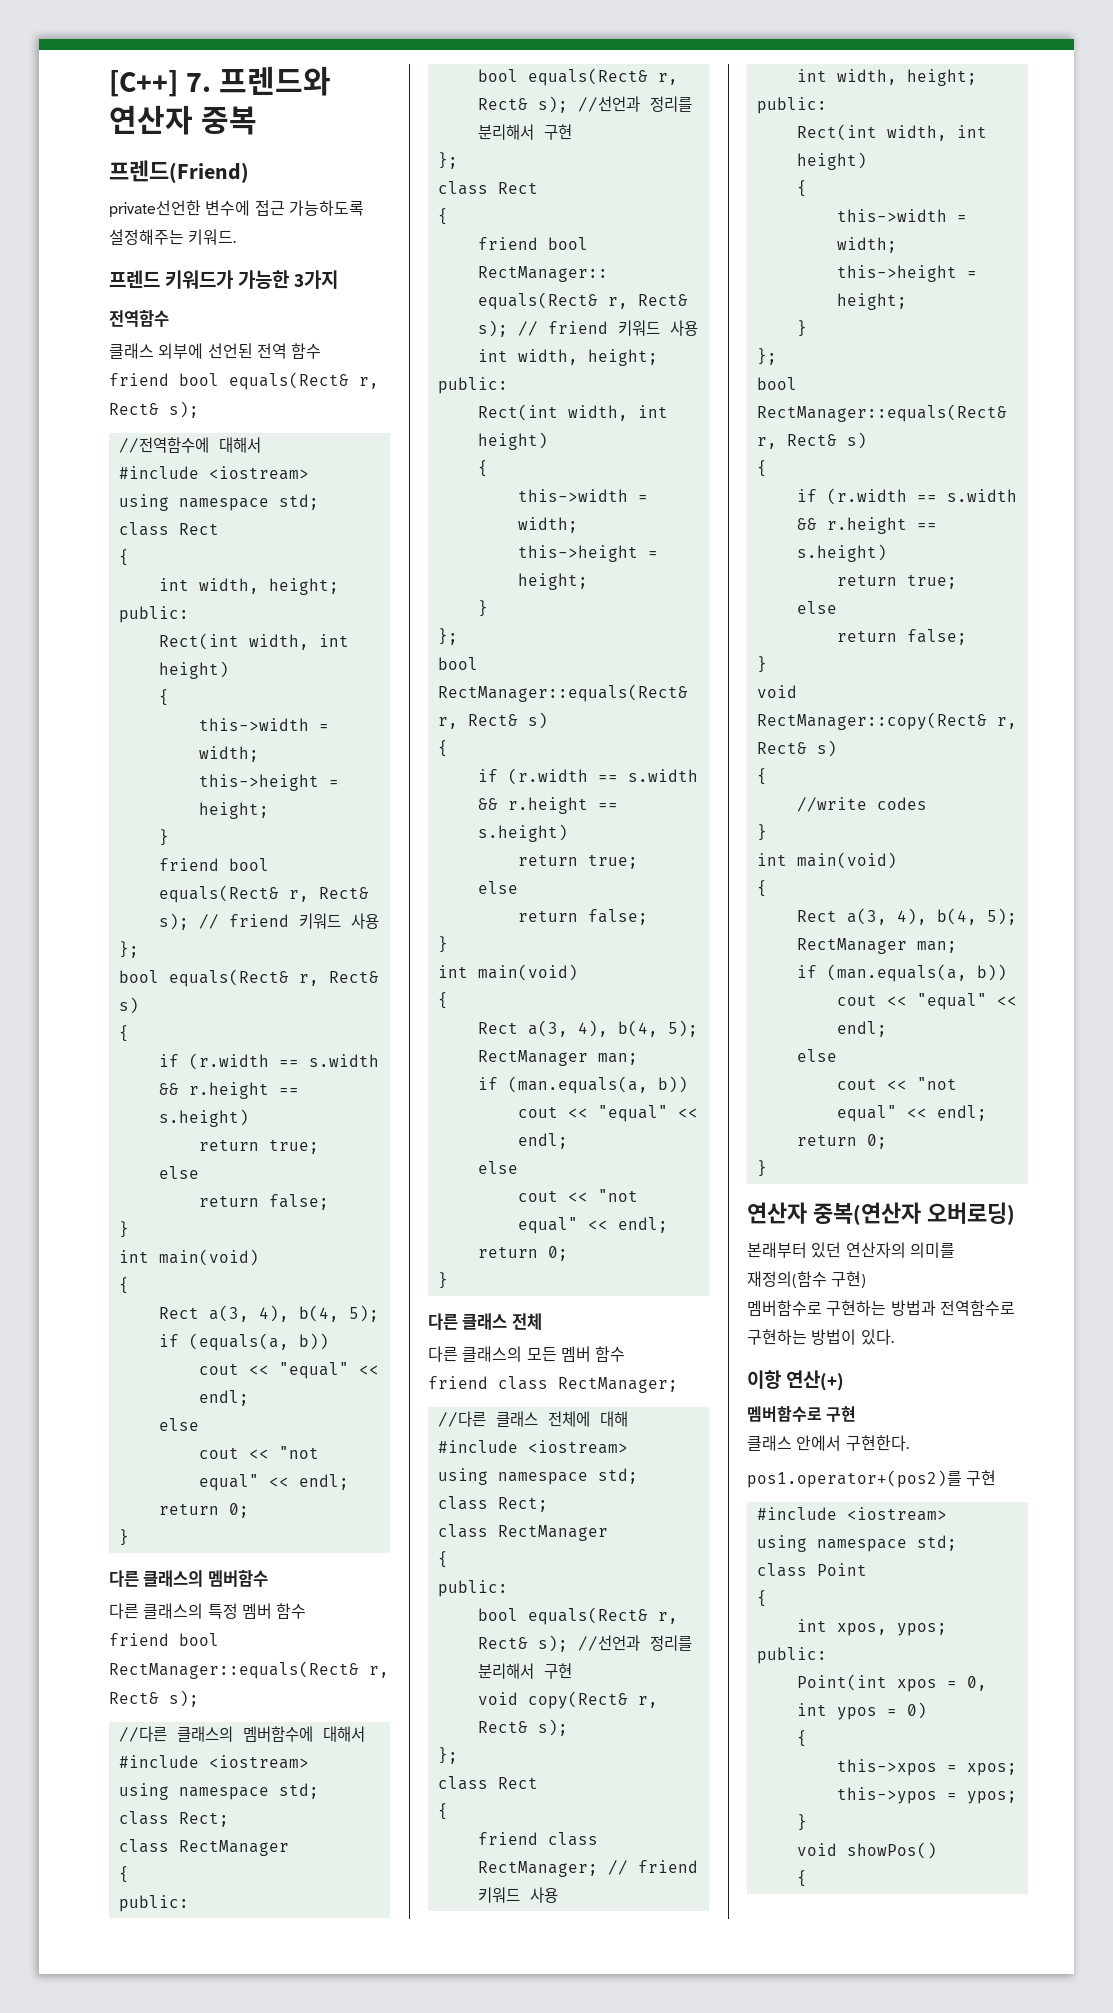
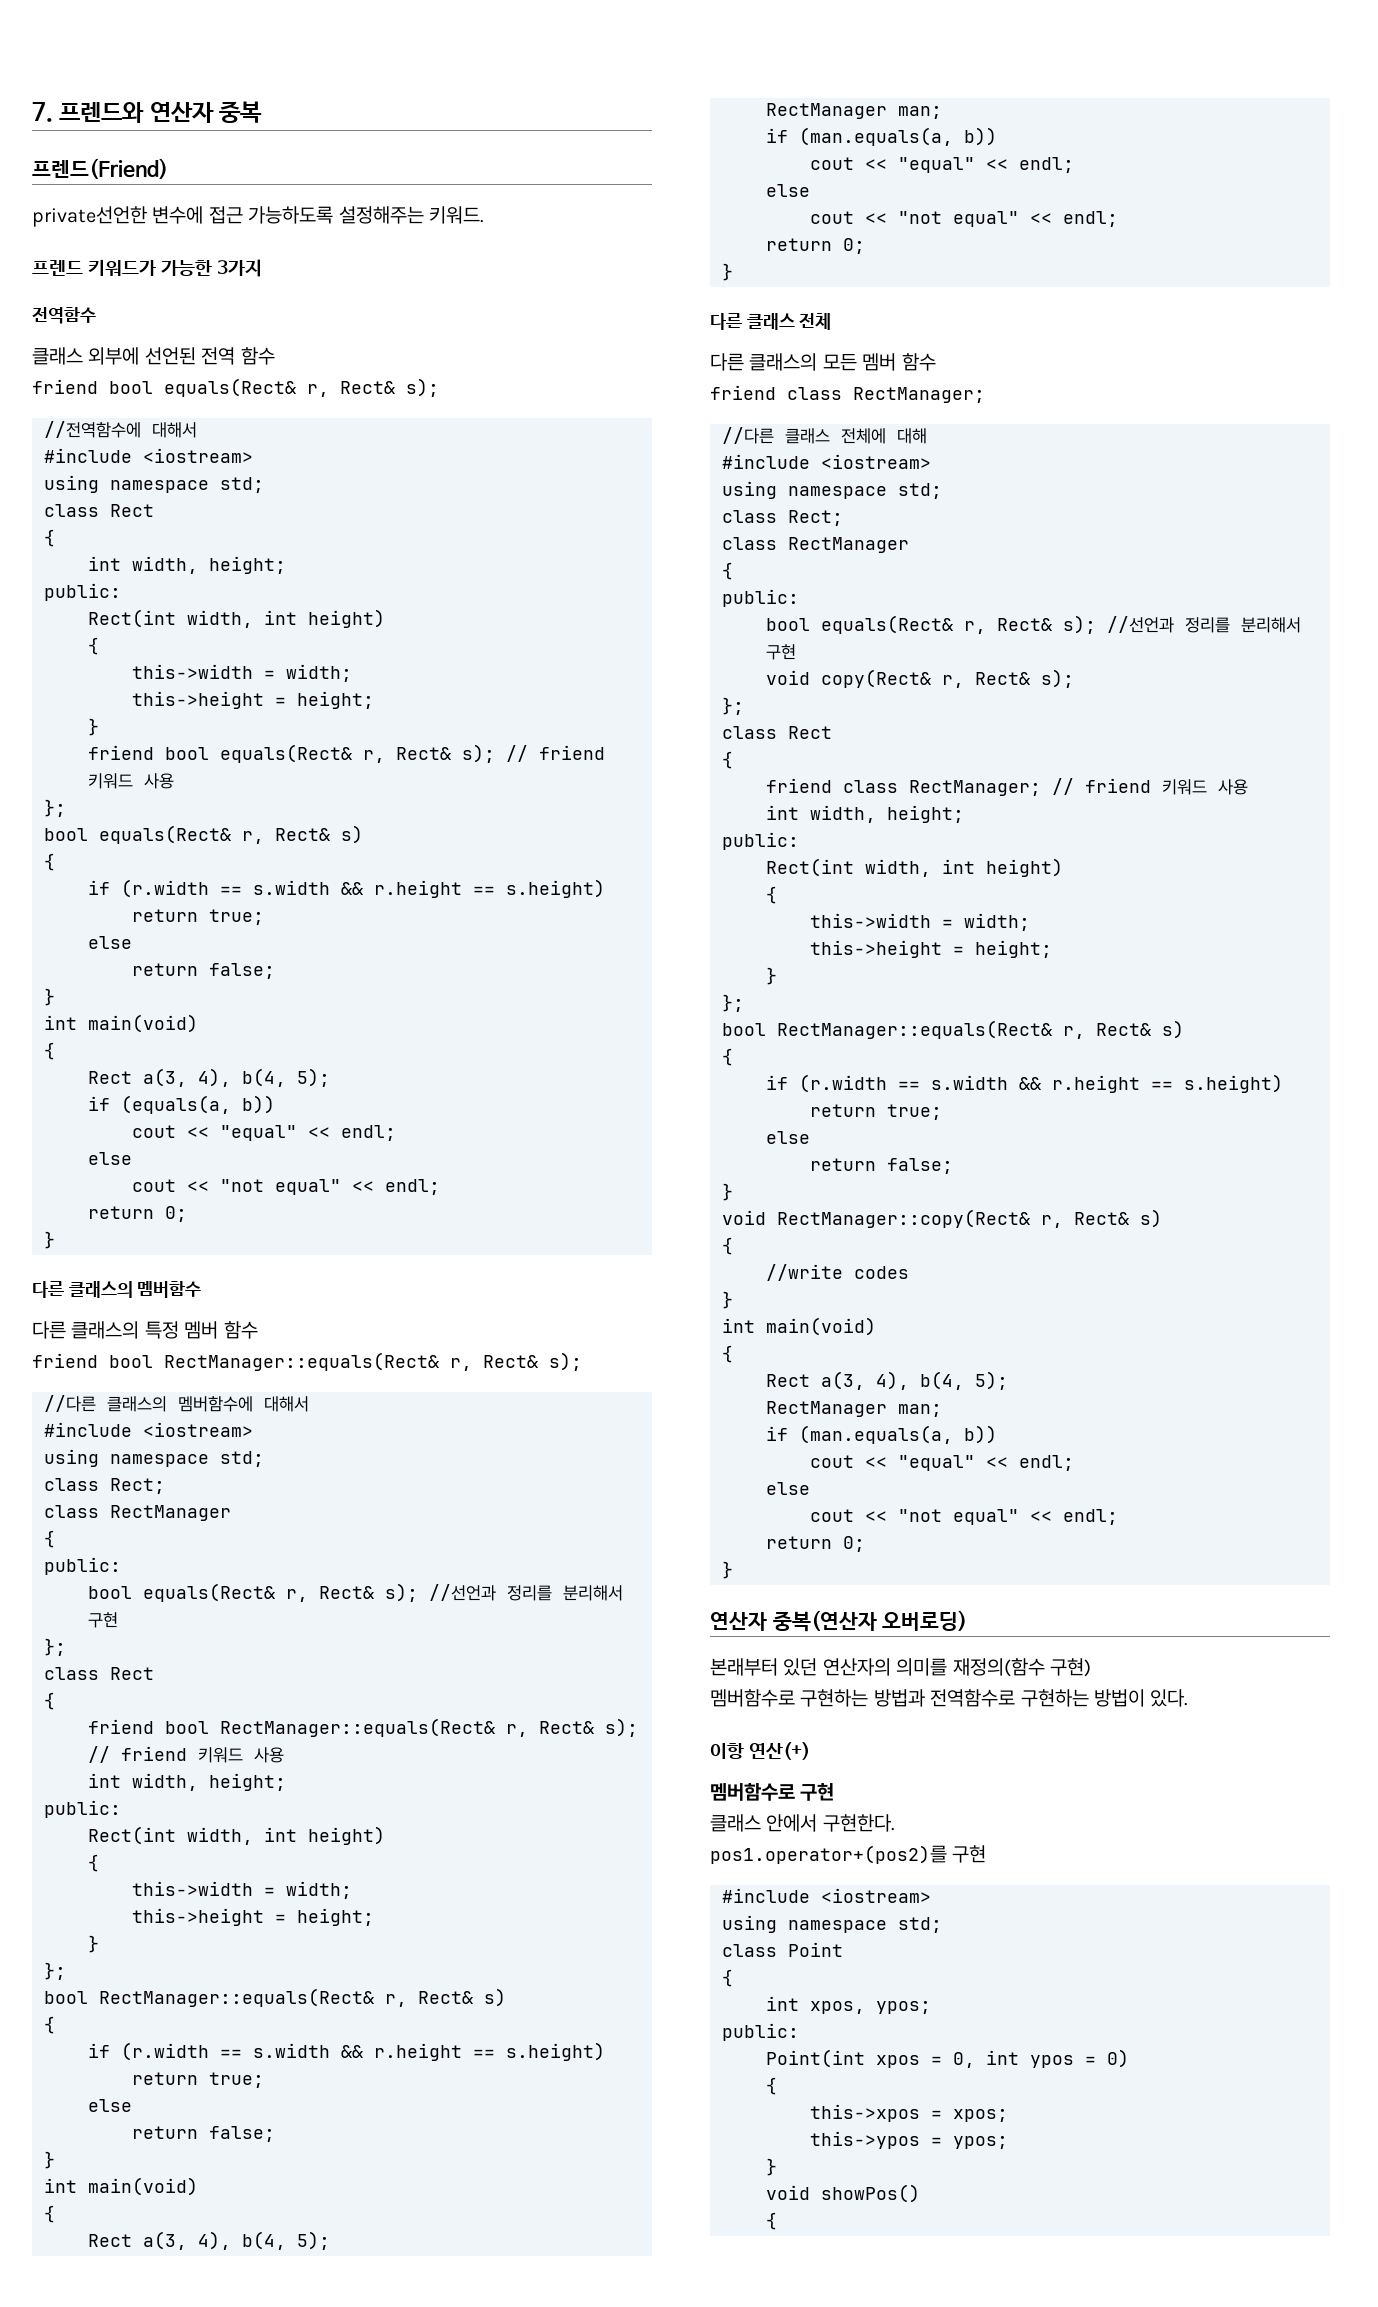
[109,70,178,97] [C++] -> (32, 112) none

